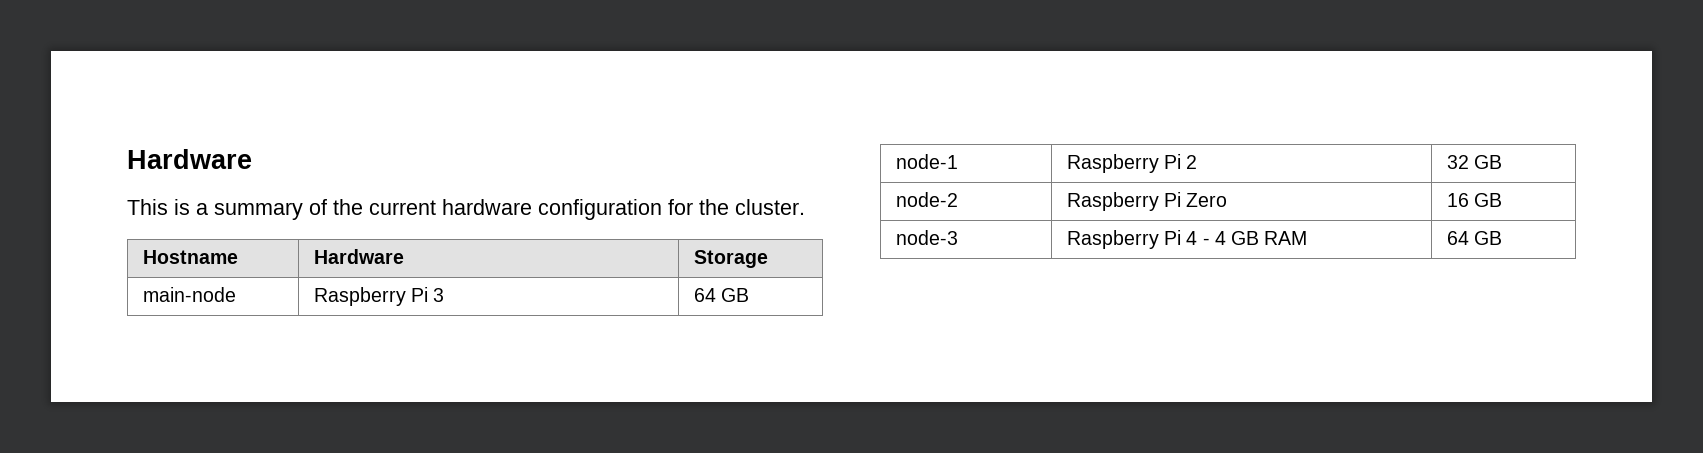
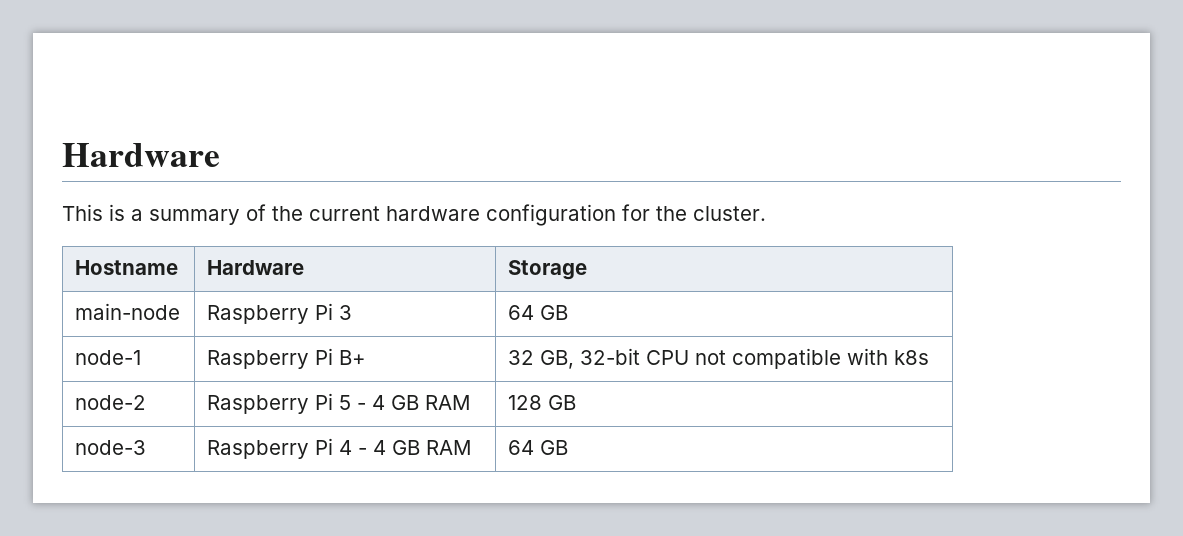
[1186,155,1198,169] 2 -> [339,350,367,365] B+
[1474,155,1503,169] [895,192,958,207] [1066,192,1228,211] [1446,193,1469,207] GB // node-2 | Raspberry Pi Zero | 16 -> [540,348,930,369] [75,395,147,410] [207,393,472,414] [508,395,543,410] GB, 32-bit CPU not compatible with k8s // node-2 | Raspberry Pi 5 - 4 GB RAM | 128

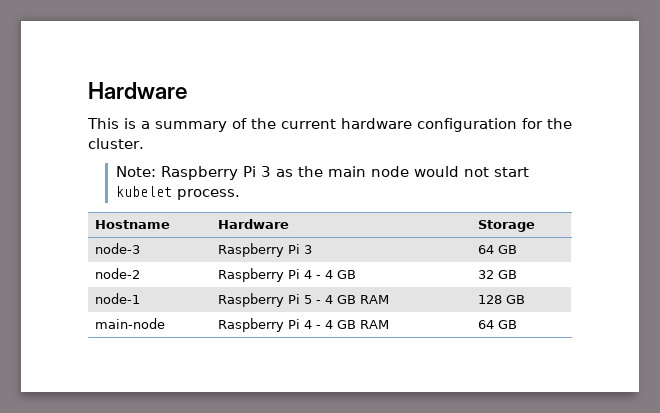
(766, 213) none -> [115,166,529,180] [115,186,240,200] // Note: Raspberry Pi 3 as the main node would not start kubelet process.
[75,303,181,320] main-node -> [95,243,141,254] node-3
[75,350,142,365] [207,348,367,369] [508,348,930,369] [75,395,147,410] node-1 | Raspberry Pi B+ | 32 GB, 32-bit CPU not compatible with k8s // node-2 -> [95,268,141,279] [218,268,357,282] [478,270,518,279] [95,293,141,304] node-2 | Raspberry Pi 4 - 4 GB | 32 GB // node-1
[75,440,147,455] node-3 -> [95,318,166,329] main-node

